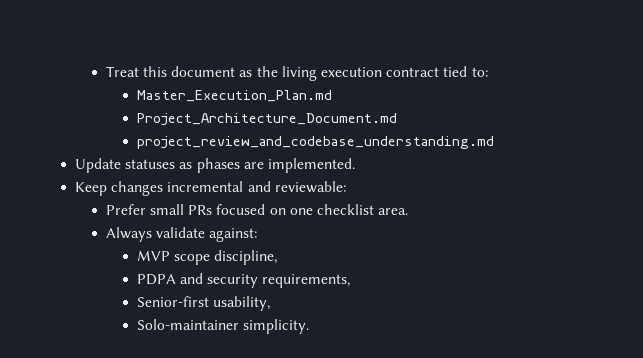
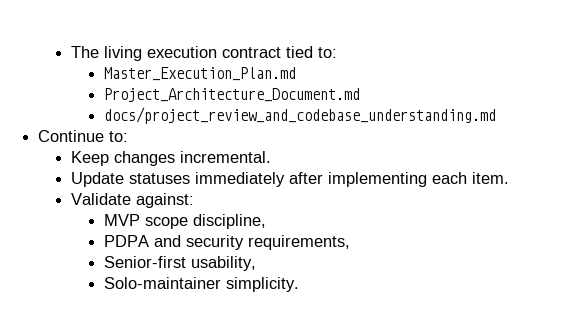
[105,66,278,77] Treat this document as the -> [70,46,99,58] The
[136,136,494,149] [75,158,355,173] [75,181,346,196] [105,204,409,215] [105,227,206,242] project_review_and_codebase_understanding.md // Update statuses as phases are implemented. // Keep changes incremental and reviewable: // Prefer small PRs focused on one checklist area. // Always validate -> [103,107,496,124] [38,130,129,142] [70,151,271,166] [70,172,509,187] [70,193,131,205] docs/project_review_and_codebase_understanding.md // Continue to: // Keep changes incremental. // Update statuses immediately after implementing each item. // Validate

